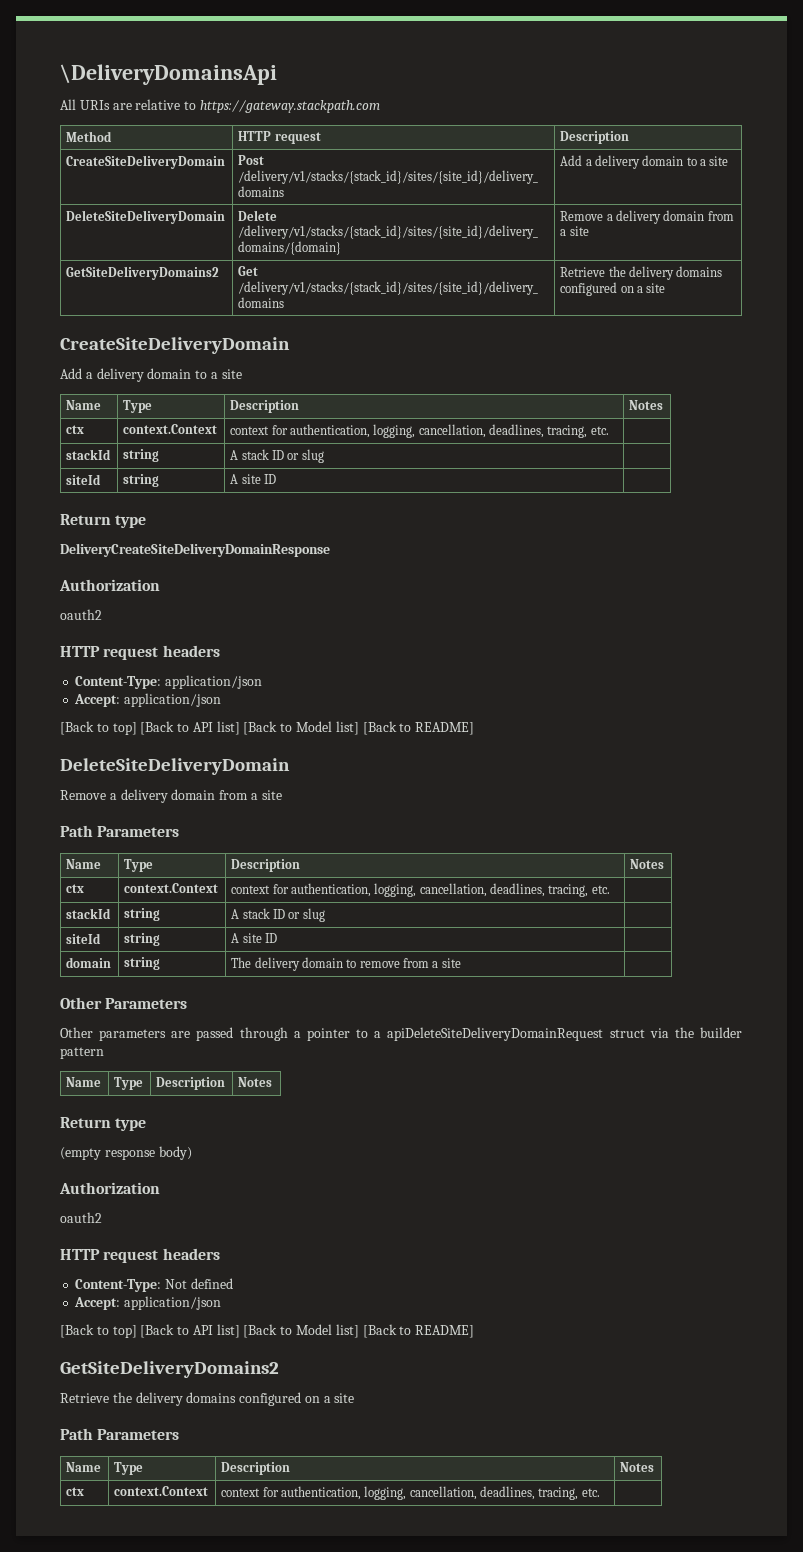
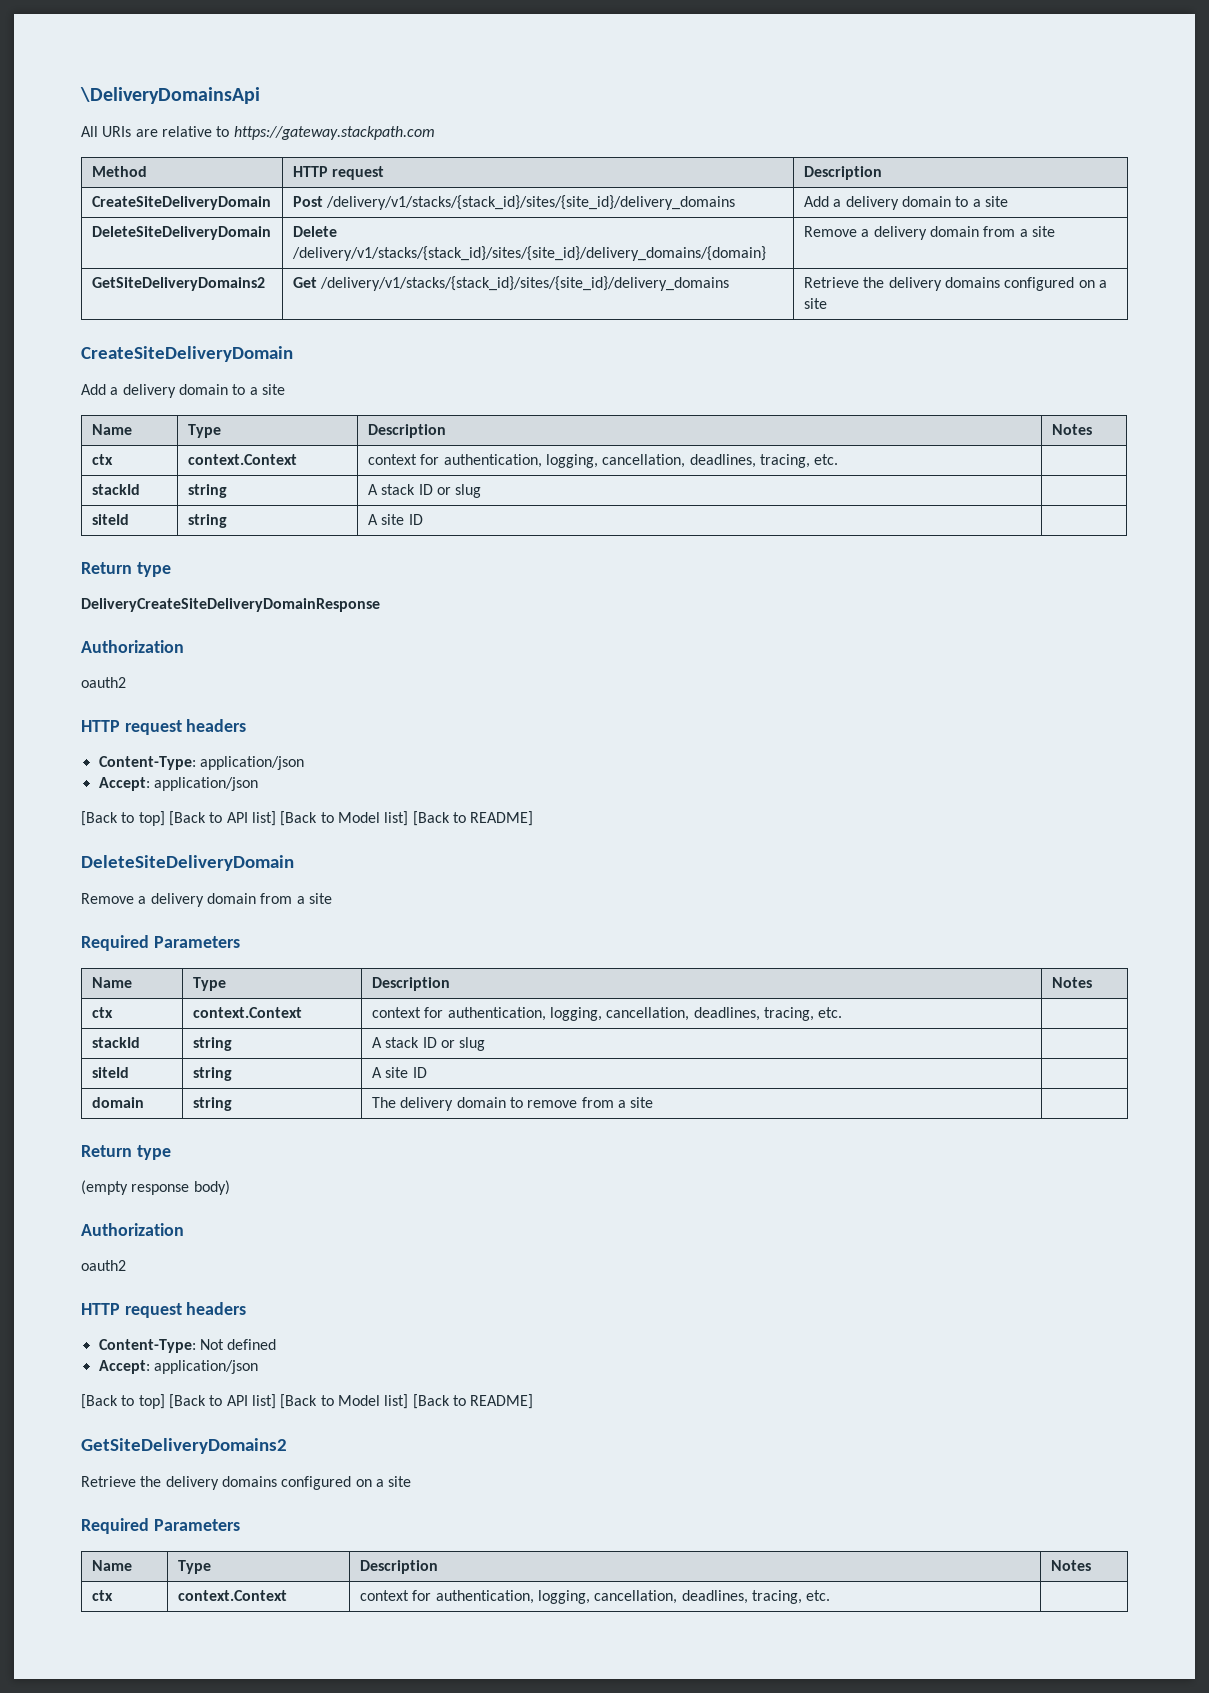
[60,825,93,837] Path -> [81,935,149,951] Required
[60,997,188,1009] [60,1027,743,1041] [60,1047,104,1059] [66,1077,102,1087] [114,1077,144,1090] [156,1077,226,1090] [238,1077,273,1087] // Other Parameters // Other parameters are passed through a pointer to a apiDeleteSiteDeliveryDomainRequest struct via the builder pattern // Name | Type | Description | Notes -> (654, 1102) none
[60,1428,93,1440] Path -> [81,1518,149,1534] Required

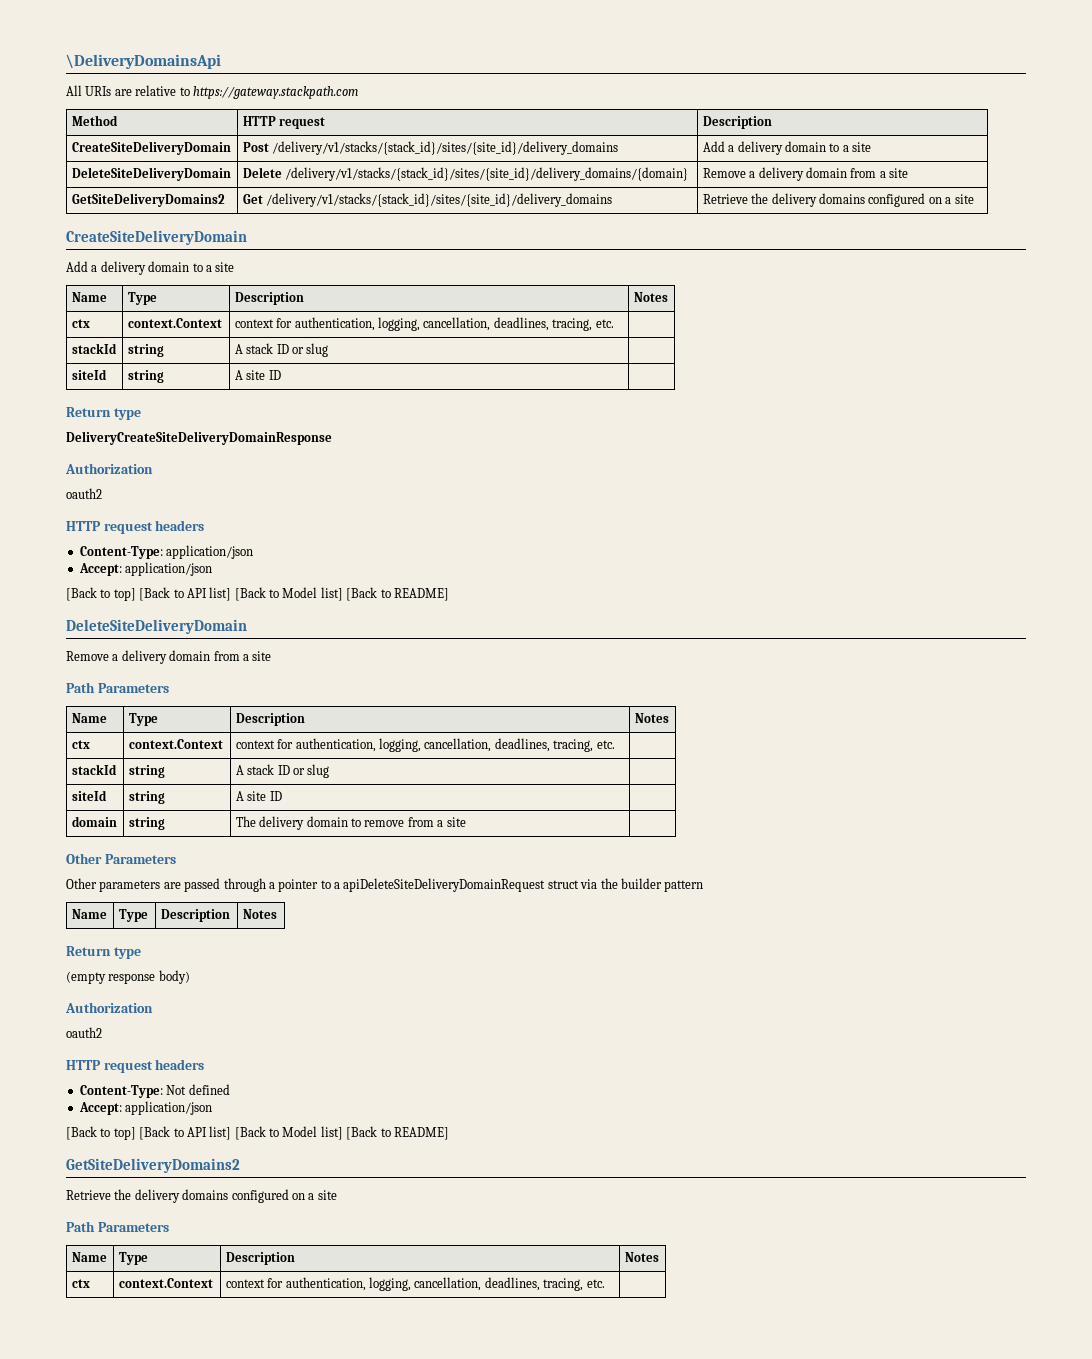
[81,935,149,951] Required -> [66,682,95,693] Path
(654, 1102) none -> [66,853,176,864] [66,878,704,892] [71,909,107,919] [118,909,148,922] [160,909,230,922] [242,909,277,919] // Other Parameters // Other parameters are passed through a pointer to a apiDeleteSiteDeliveryDomainRequest struct via the builder pattern // Name | Type | Description | Notes
[81,1518,149,1534] Required -> [66,1221,95,1232] Path

